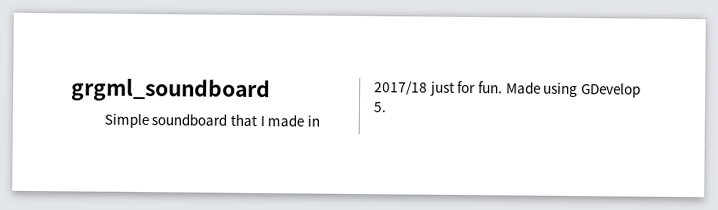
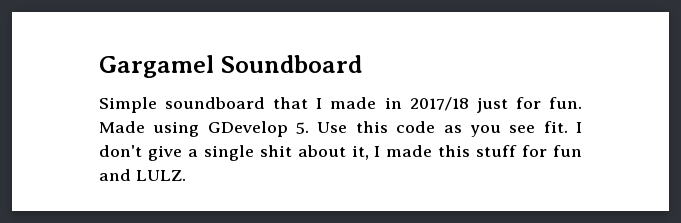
[71,77,271,103] grgml_soundboard -> [99,55,362,78] Gargamel Soundboard
(387, 107) none -> [317,121,582,137] [99,145,582,161] [99,169,186,181] Use this code as you see fit. I don't give a single shit about it, I made this stuff for fun and LULZ.

